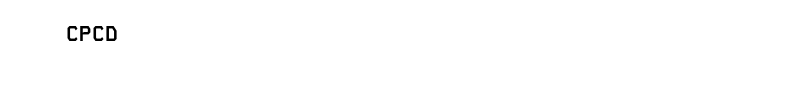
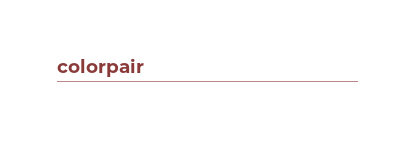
[66,26,118,41] CPCD -> [57,58,144,77] colorpair

